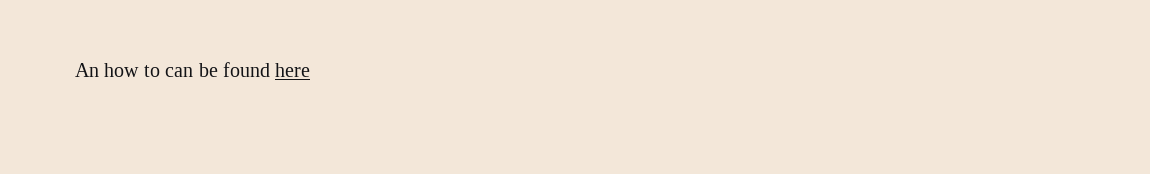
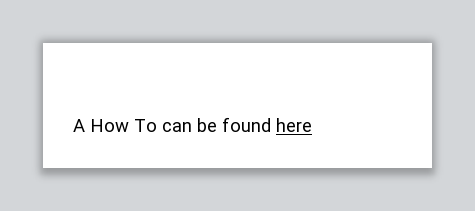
[75,63,160,77] An how to -> [73,119,157,132] A How To

